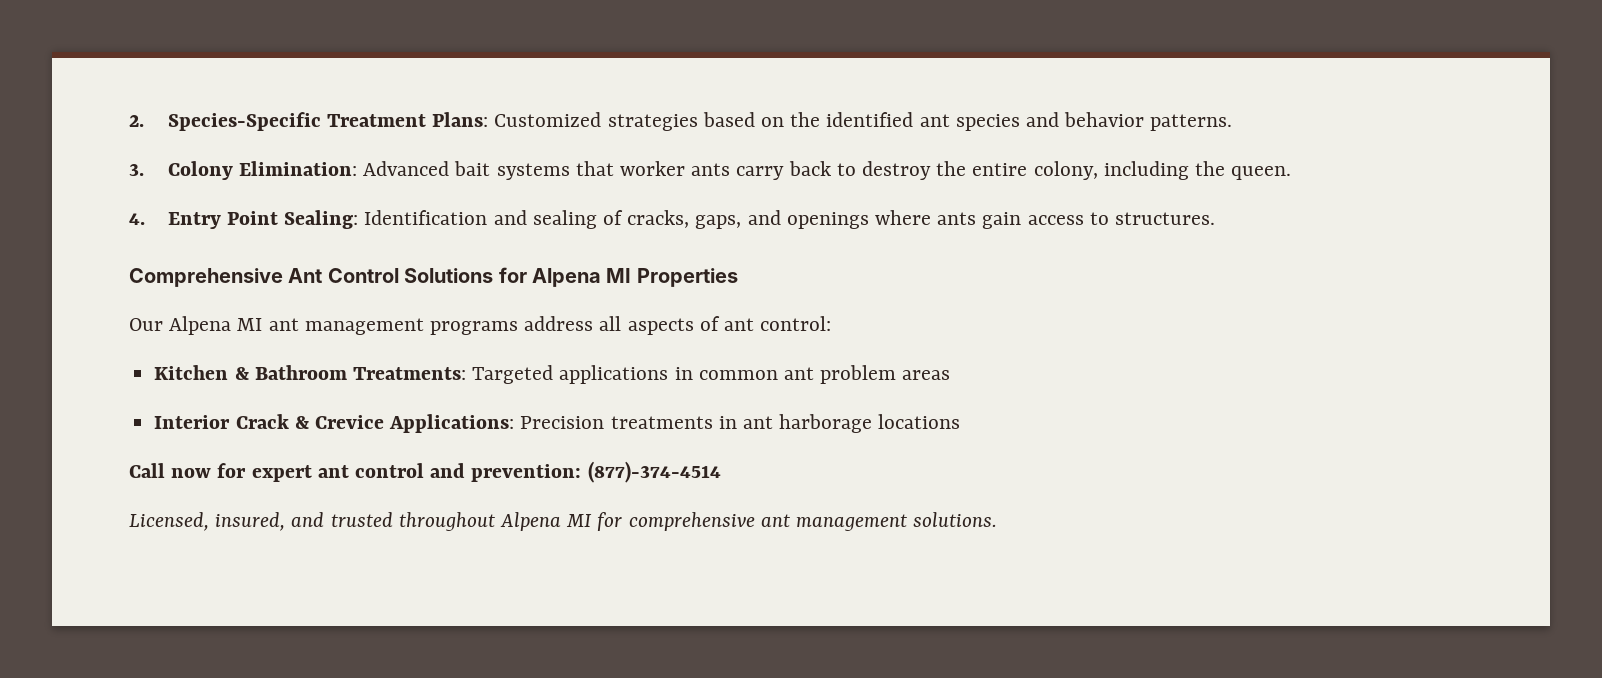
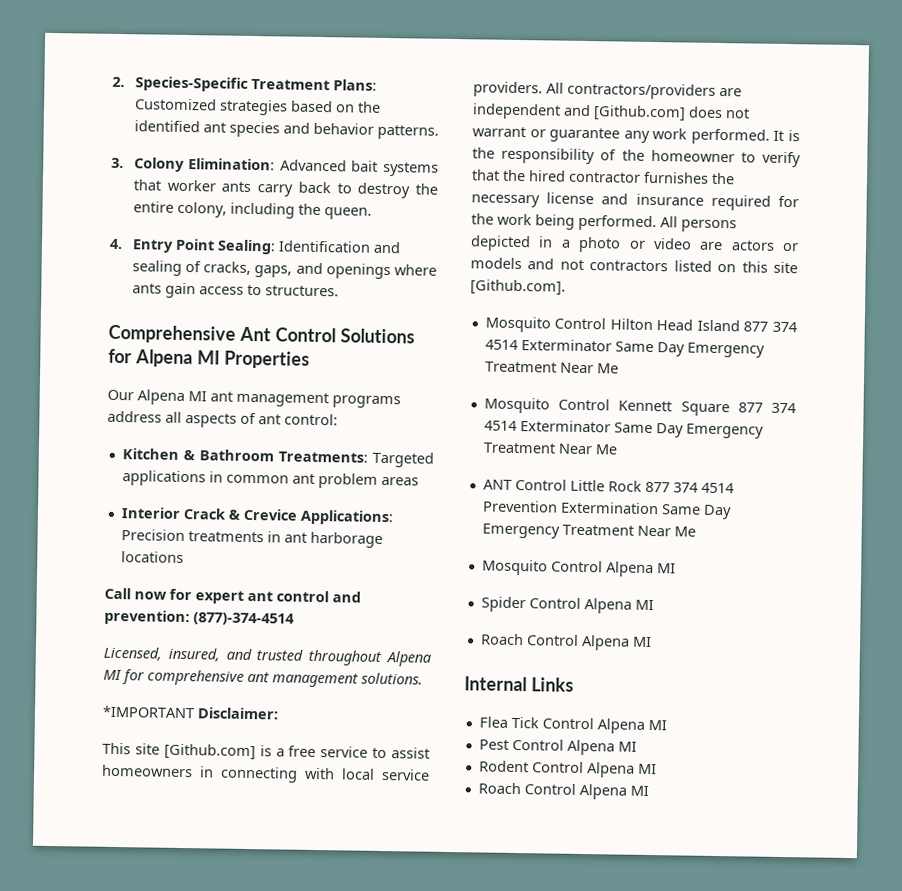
(998, 519) none -> [102,705,279,720] [102,742,430,761] [102,764,430,783] [473,81,742,100] [472,103,750,122] [472,126,800,145] [472,147,801,168] [471,169,735,185] [471,192,799,211] [471,213,737,233] [470,235,799,253] [470,257,798,274] [470,279,566,296] [484,316,797,333] [484,339,765,358] [484,361,619,374] [483,397,796,417] [483,420,764,439] [482,442,618,455] [482,478,734,494] [482,500,732,520] [481,523,696,539] [481,559,676,578] [480,596,654,614] [480,633,652,651] [464,676,574,692] [478,716,667,734] [478,738,637,756] [478,760,657,778] [477,782,649,800] // *IMPORTANT Disclaimer: // This site [Github.com] is a free service to assist homeowners in connecting with local service providers. All contractors/providers are independent and [Github.com] does not warrant or guarantee any work performed. It is the responsibility of the homeowner to verify that the hired contractor furnishes the necessary license and insurance required for the work being performed. All persons depicted in a photo or video are actors or models and not contractors listed on this site [Github.com]. // Mosquito Control Hilton Head Island 877 374 4514 Exterminator Same Day Emergency Treatment Near Me // Mosquito Control Kennett Square 877 374 4514 Exterminator Same Day Emergency Treatment Near Me // ANT Control Little Rock 877 374 4514 Prevention Extermination Same Day Emergency Treatment Near Me // Mosquito Control Alpena MI // Spider Control Alpena MI // Roach Control Alpena MI // Internal Links // Flea Tick Control Alpena MI // Pest Control Alpena MI // Rodent Control Alpena MI // Roach Control Alpena MI

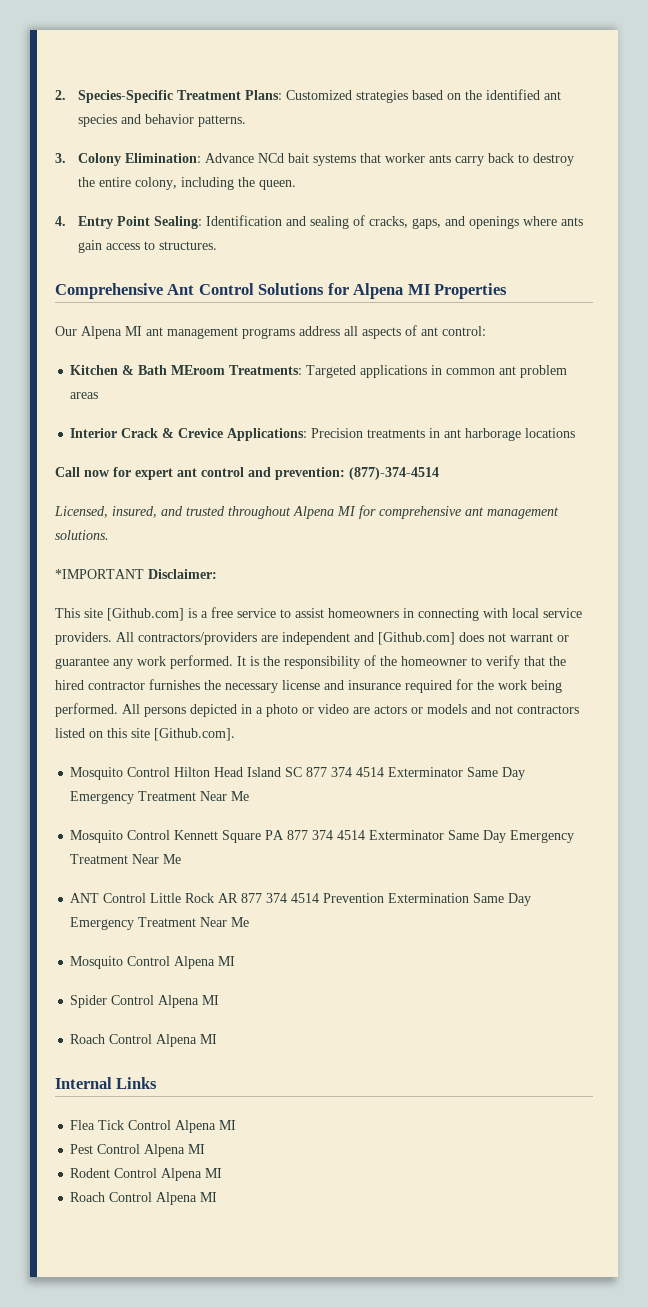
[279,159,347,172] Advanced -> [204,153,284,163] Advance NCd
[198,449,274,462] Bathroom -> [138,365,226,375] Bath MEroom
(740, 325) none -> [285,767,303,777] SC
(730, 409) none -> [265,830,285,840] PA
(642, 486) none -> [218,893,239,903] AR

